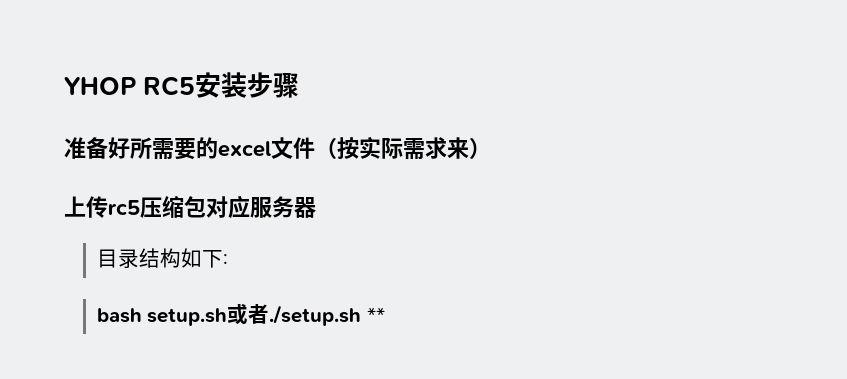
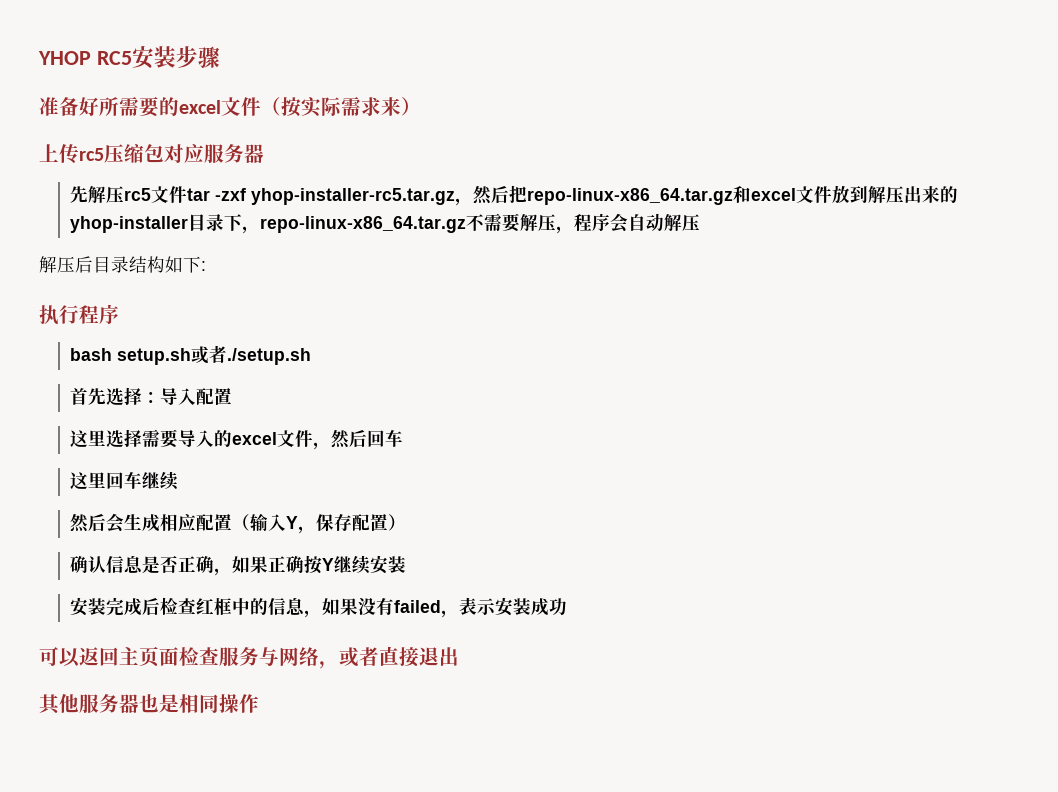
(316, 207) none -> [69,185,958,206] [69,213,700,234] [39,256,93,273] 先解压rc5文件tar -zxf yhop-installer-rc5.tar.gz，然后把repo-linux-x86_64.tar.gz和excel文件放到解压出来的yhop-installer目录下，repo-linux-x86_64.tar.gz不需要解压，程序会自动解压 // 解压后
(228, 260) none -> [39,304,119,325] // 执行程序
[366,307,385,322] ** -> [69,387,232,405] [69,429,403,450] [69,471,179,490] [69,513,406,534] [69,555,406,576] [69,597,567,618] [39,646,459,669] [39,694,259,715] // 首先选择：导入配置 // 这里选择需要导入的excel文件，然后回车 // 这里回车继续 // 然后会生成相应配置（输入Y，保存配置） // 确认信息是否正确，如果正确按Y继续安装 // 安装完成后检查红框中的信息，如果没有failed，表示安装成功 // 可以返回主页面检查服务与网络，或者直接退出 // 其他服务器也是相同操作

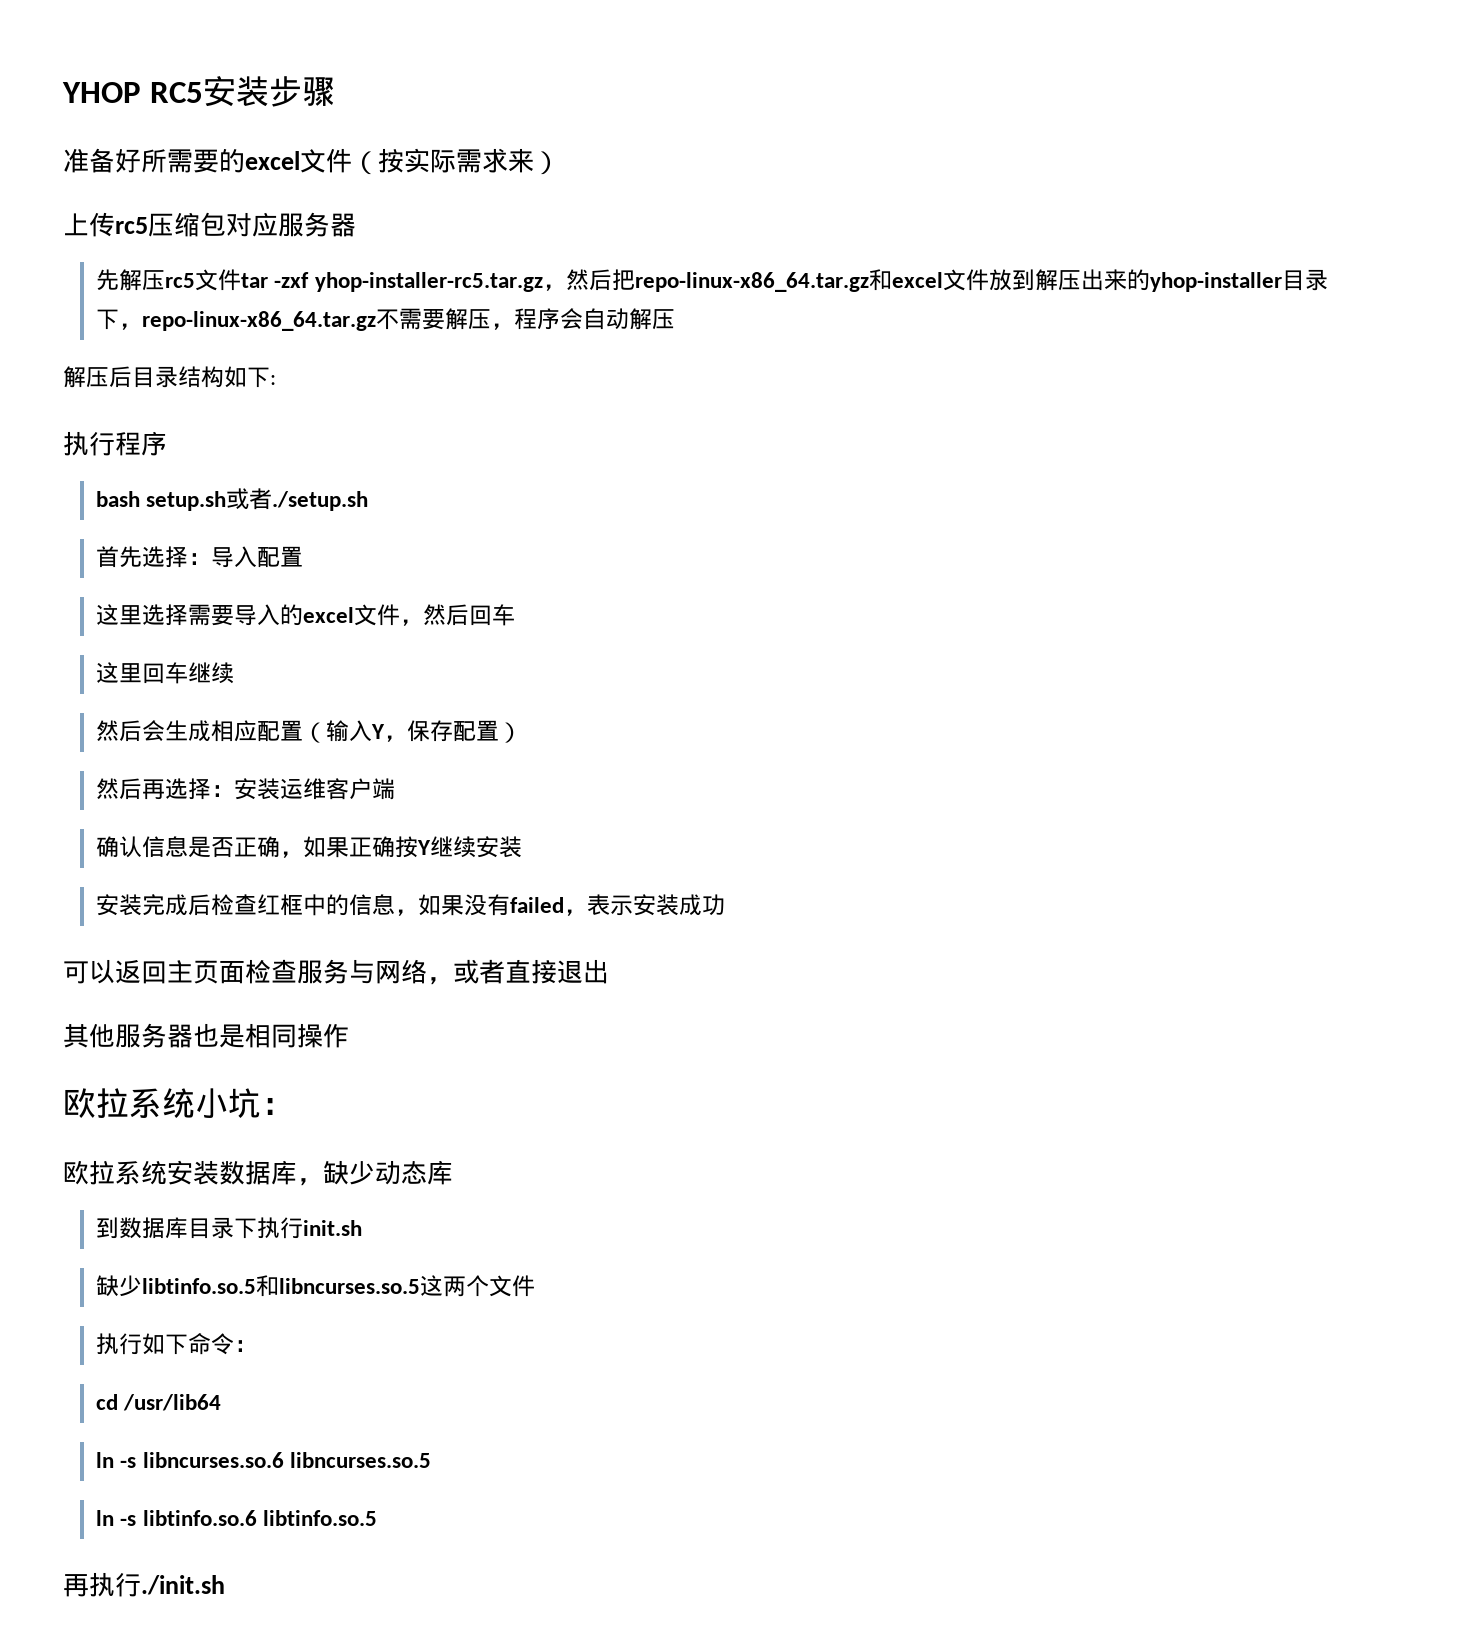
(406, 522) none -> [96,778,396,800] // 然后再选择：安装运维客户端
(259, 703) none -> [63,1088,294,1118] [63,1160,453,1186] [96,1217,363,1239] [96,1275,536,1297] [96,1333,258,1355] [96,1394,222,1411] [96,1452,431,1468] [96,1510,377,1526] [63,1572,225,1597] // 欧拉系统小坑： // 欧拉系统安装数据库，缺少动态库 // 到数据库目录下执行init.sh // 缺少libtinfo.so.5和libncurses.so.5这两个文件 // 执行如下命令： // cd /usr/lib64 // ln -s libncurses.so.6 libncurses.so.5 // ln -s libtinfo.so.6 libtinfo.so.5 // 再执行./init.sh

